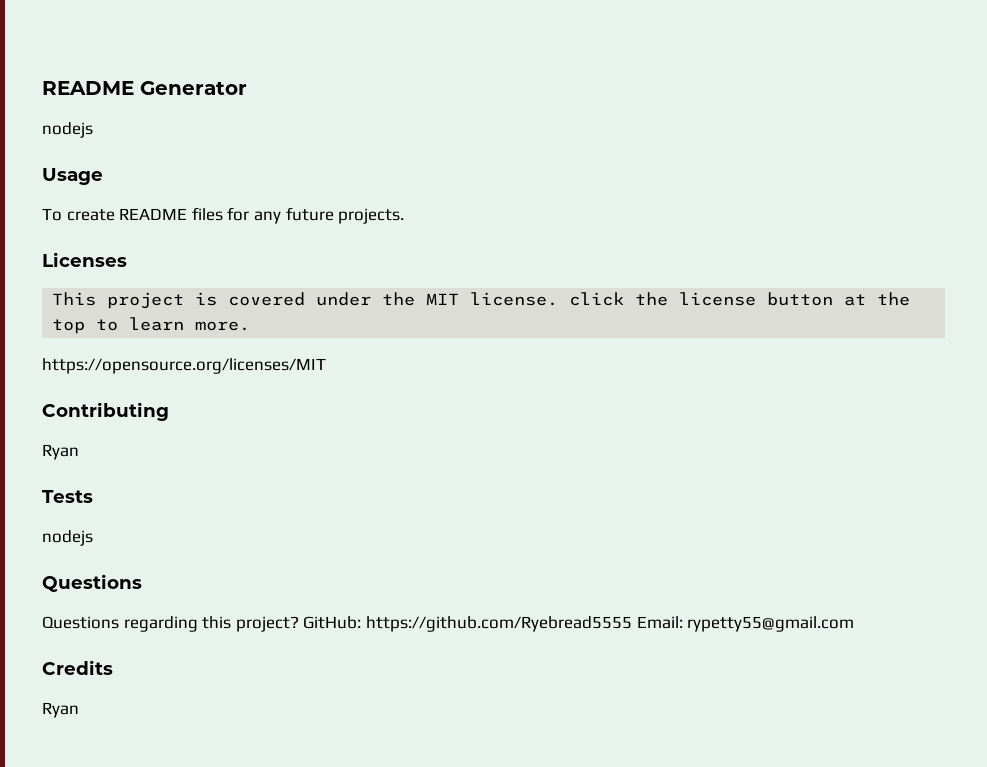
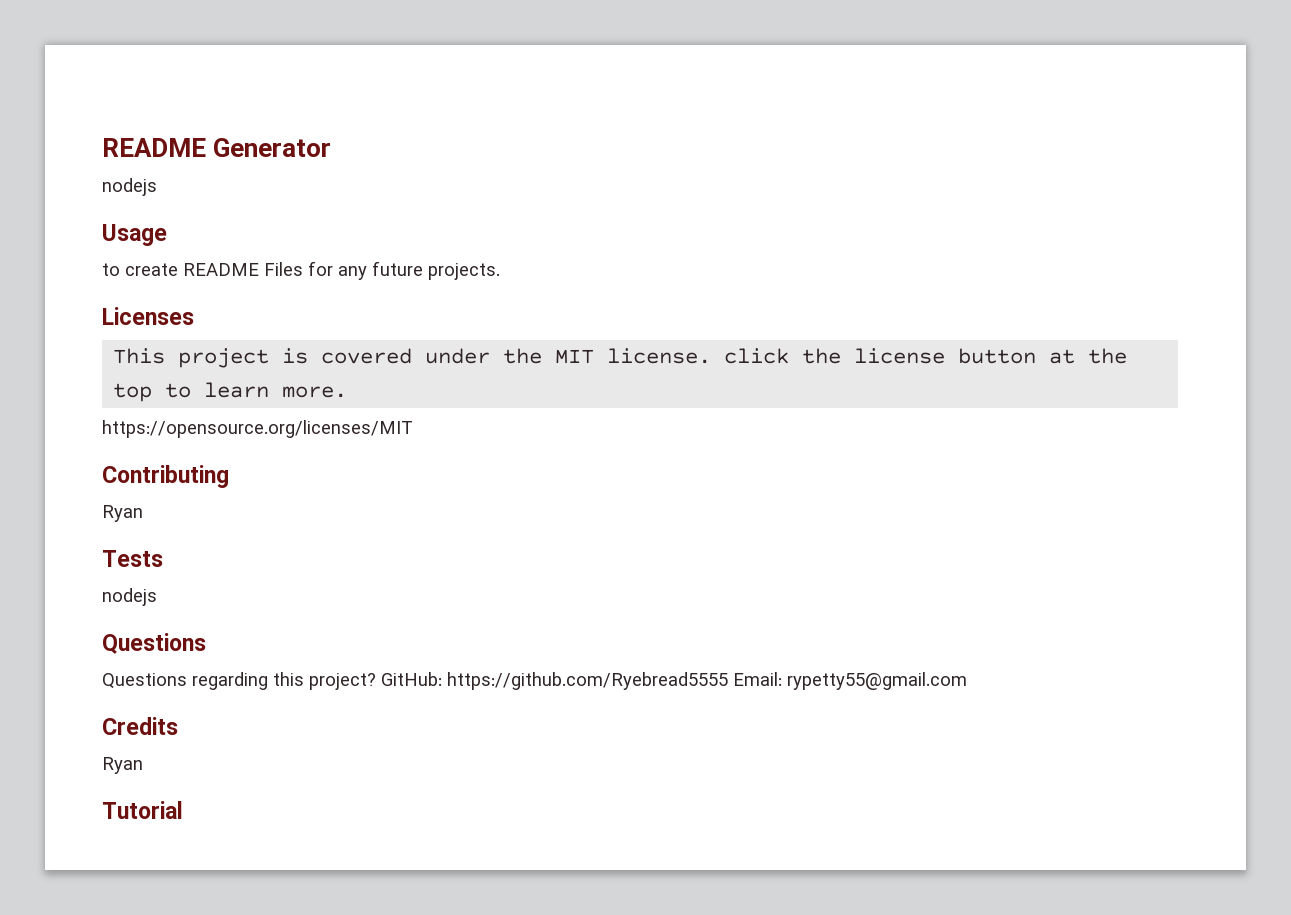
[42,208,62,221] To -> [102,263,120,276] to
[191,207,223,221] files -> [264,262,303,276] Files
(79, 710) none -> [102,801,183,819] // Tutorial

